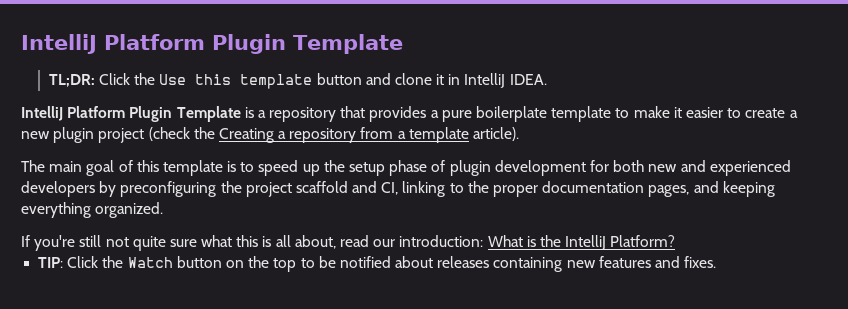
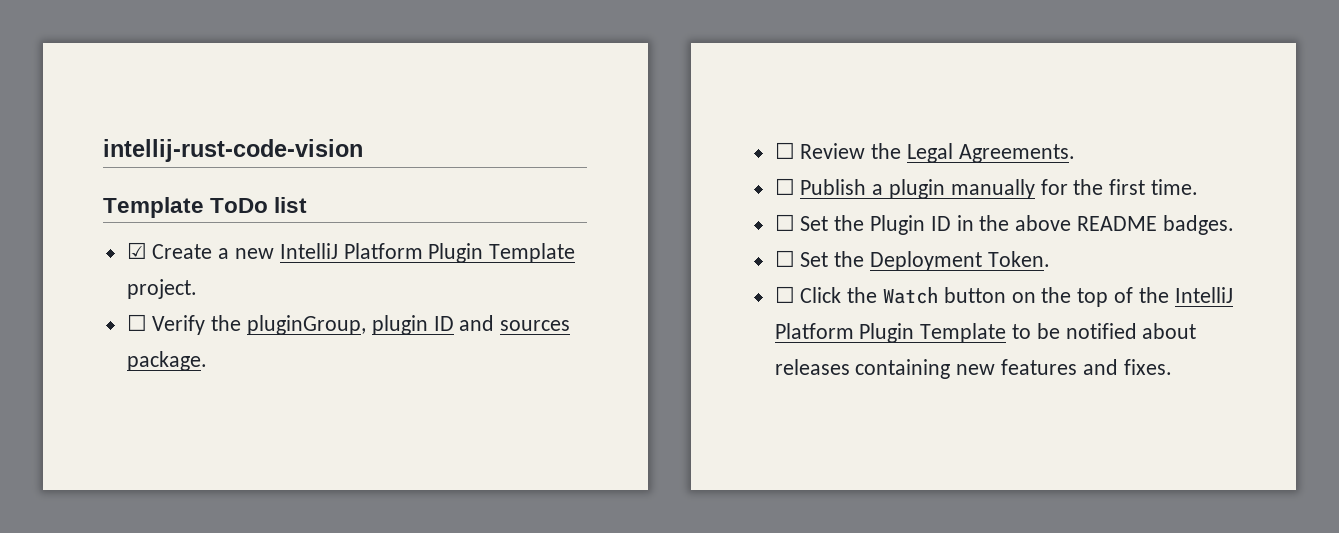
[21,34,403,54] [48,73,547,89] [21,106,798,122] [21,127,520,143] [21,160,791,176] [21,181,775,197] [21,202,164,218] [21,235,676,251] [38,257,64,268] IntelliJ Platform Plugin Template // TL;DR: Click the Use this template button and clone it in IntelliJ IDEA. // IntelliJ Platform Plugin Template is a repository that provides a pure boilerplate template to make it easier to create a new plugin project (check the Creating a repository from a template article). // The main goal of this template is to speed up the setup phase of plugin development for both new and experienced developers by preconfiguring the project scaffold and CI, linking to the proper documentation pages, and keeping everything organized. // If you're still not quite sure what this is all about, read our introduction: What is the IntelliJ Platform? // TIP: -> [103,139,363,162] [103,197,308,218] [126,242,576,263] [126,279,197,299] [126,314,571,335] [126,351,207,371] [774,142,1075,163] [774,178,1199,199] [774,214,1234,235] [774,250,1050,271] [774,286,795,303] intellij-rust-code-vision // Template ToDo list // ☑ Create a new IntelliJ Platform Plugin Template project. // ☐ Verify the pluginGroup, plugin ID and sources package. // ☐ Review the Legal Agreements. // ☐ Publish a plugin manually for the first time. // ☐ Set the Plugin ID in the above README badges. // ☐ Set the Deployment Token. // ☐
(297, 265) none -> [1114,287,1233,303] [774,323,1007,343] of the IntelliJ Platform Plugin Template

